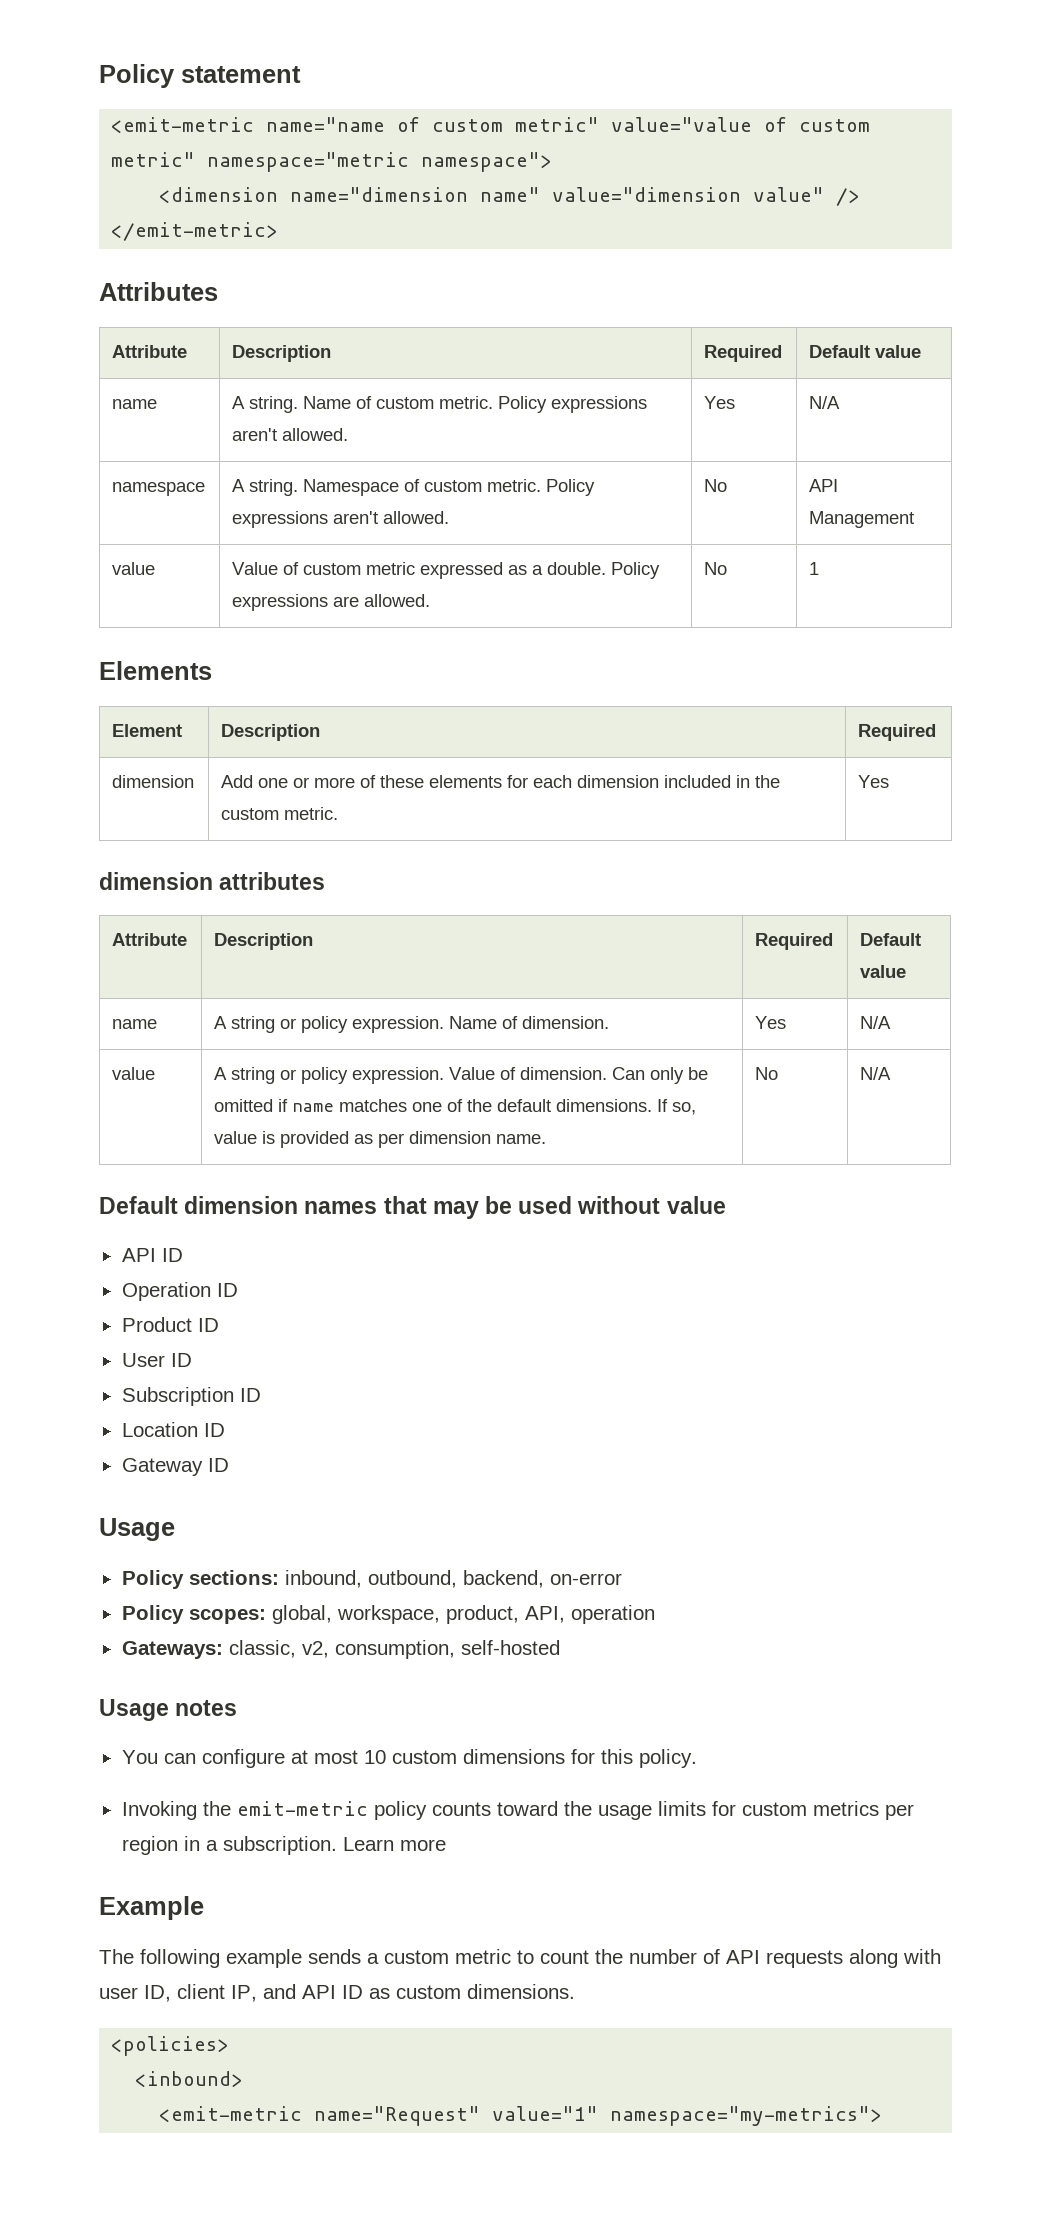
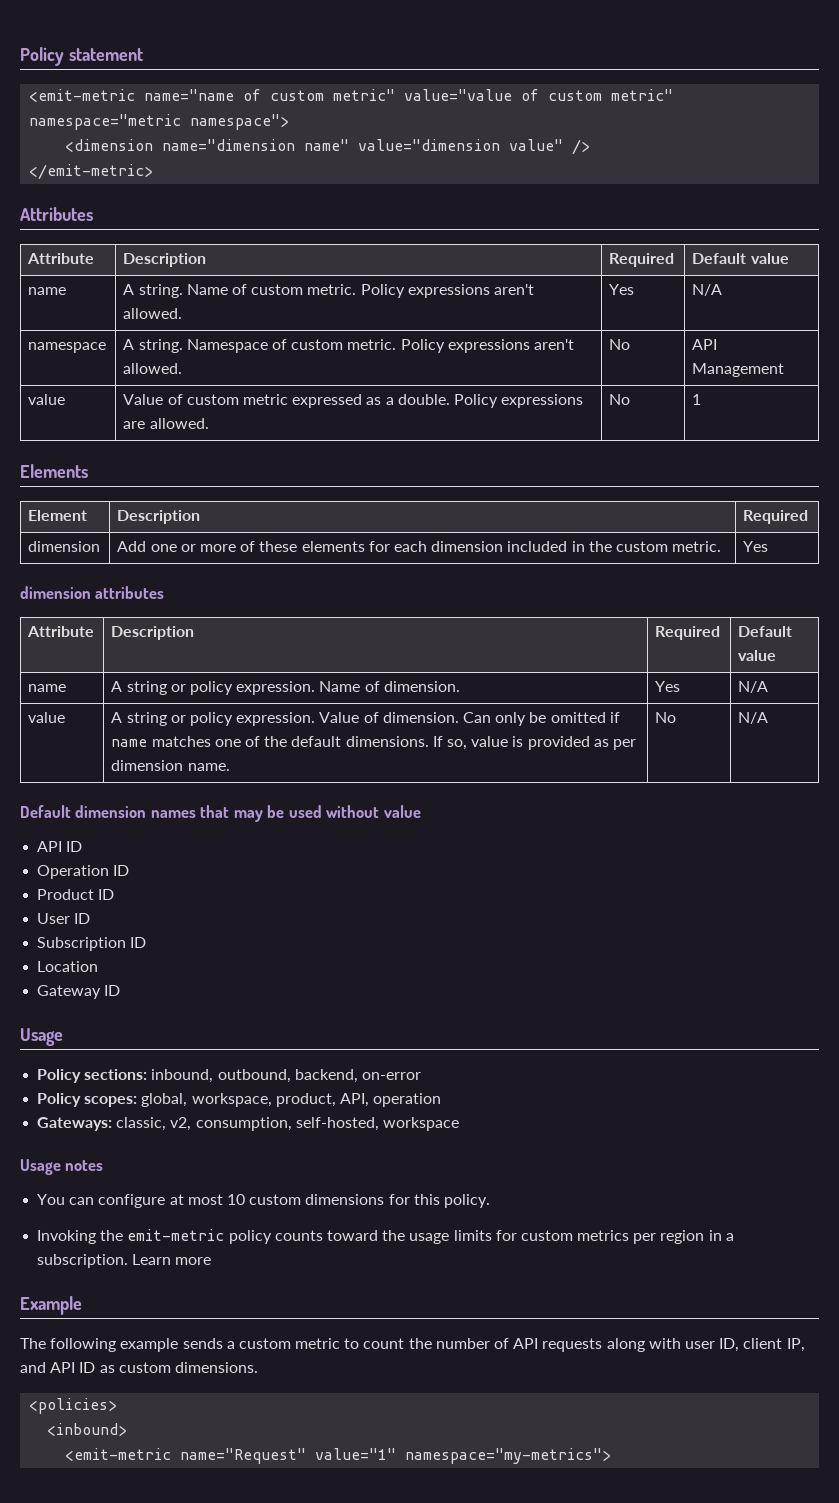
[203,1423,225,1437] ID -> (99, 966) none
[460,1640,560,1655] self-hosted -> [295,1117,459,1131] self-hosted, workspace

